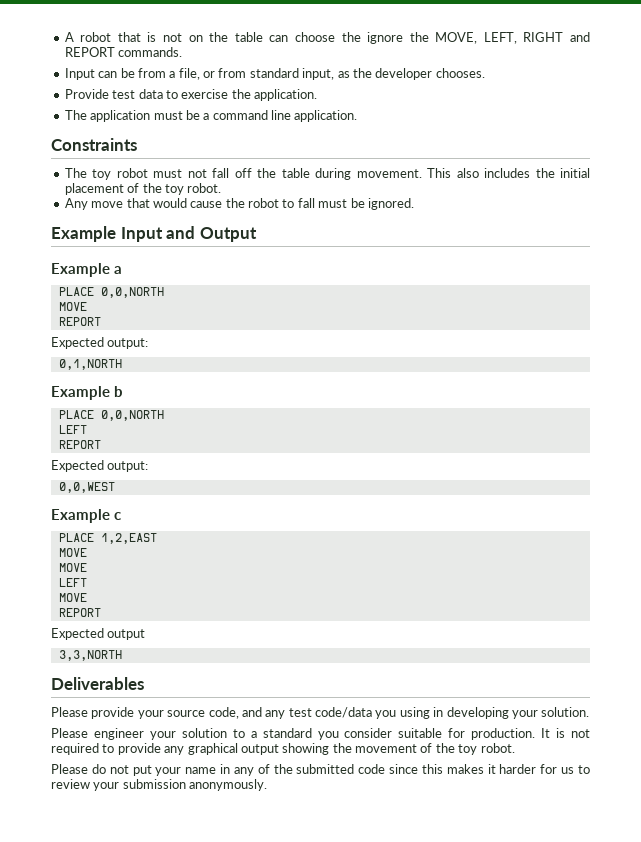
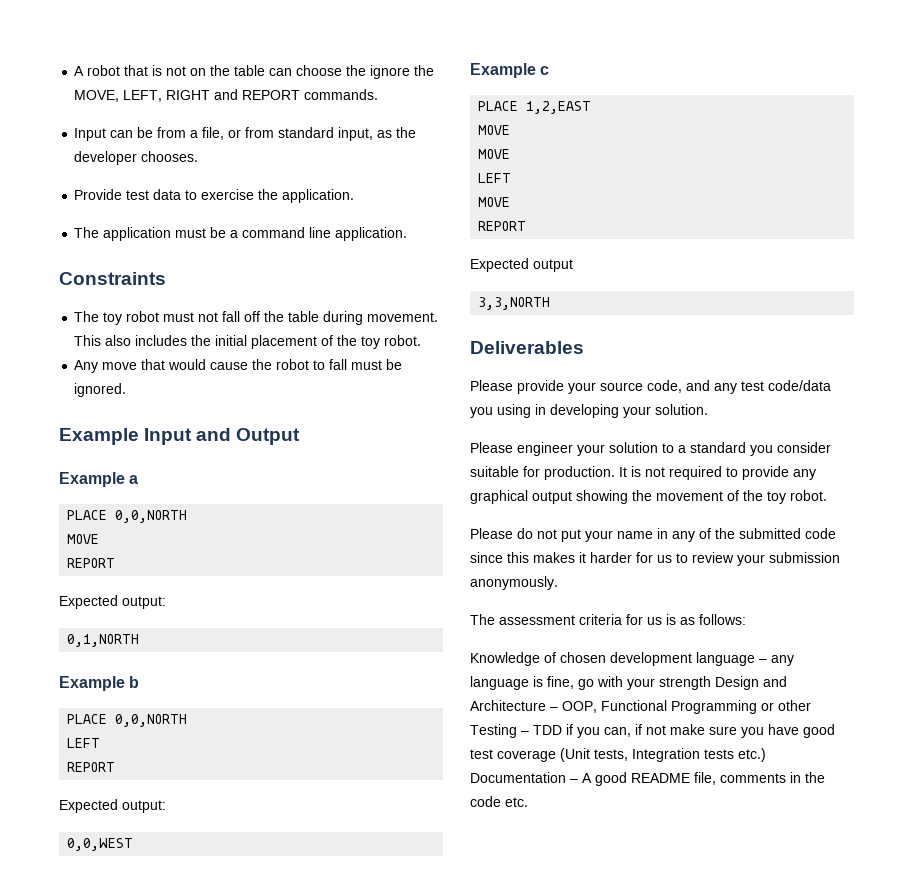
(268, 785) none -> [470,614,746,625] [470,652,794,666] [470,676,787,690] [470,700,811,714] [470,724,835,738] [470,748,766,762] [470,772,825,786] [470,796,528,807] // The assessment criteria for us is as follows: // Knowledge of chosen development language – any language is fine, go with your strength Design and Architecture – OOP, Functional Programming or other Testing – TDD if you can, if not make sure you have good test coverage (Unit tests, Integration tests etc.) Documentation – A good README file, comments in the code etc.

